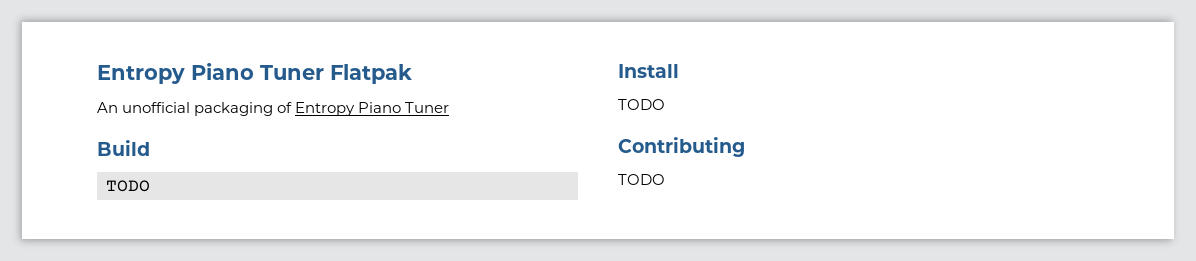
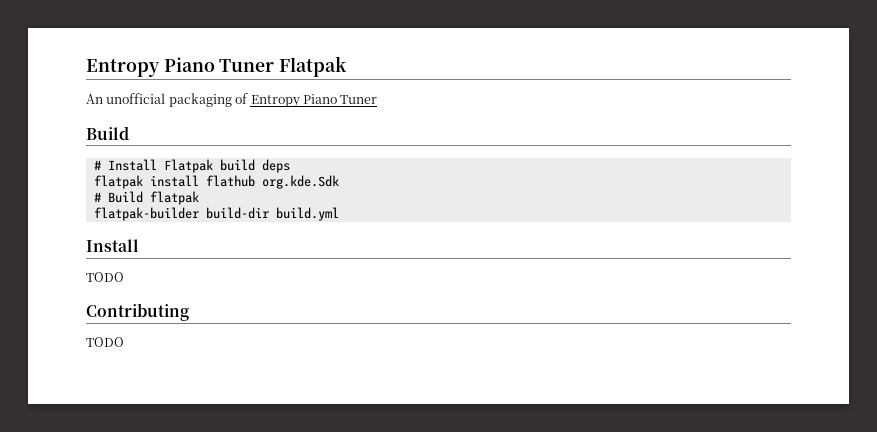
[106,180,150,192] TODO -> [93,159,290,173] [93,175,339,189] [93,191,199,205] [93,207,339,221] # Install Flatpak build deps // flatpak install flathub org.kde.Sdk // # Build flatpak // flatpak-builder build-dir build.yml

